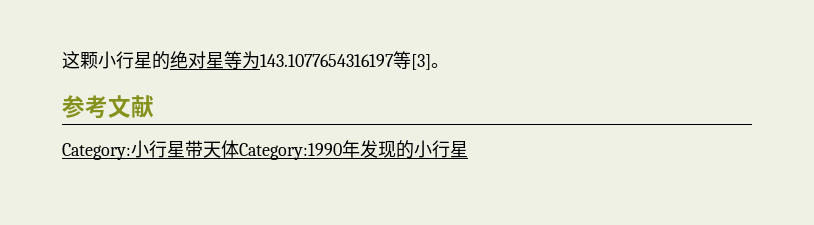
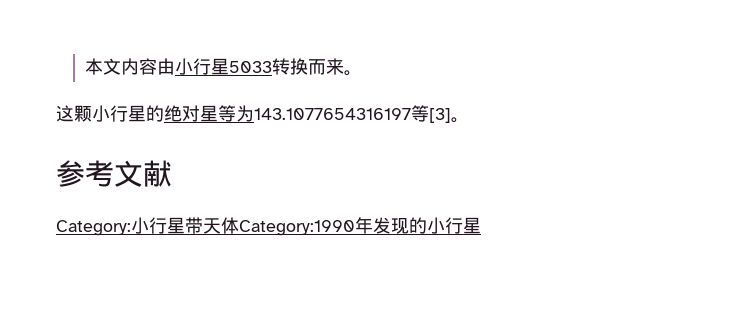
(62, 60) none -> [85,58,363,76] 本文内容由小行星5033转换而来。 //

